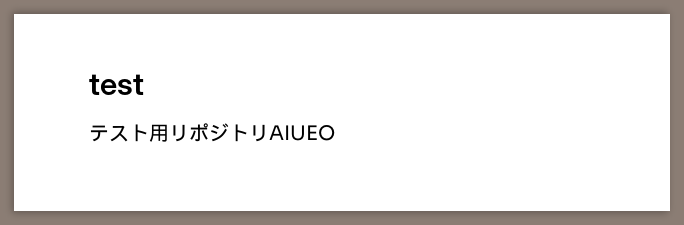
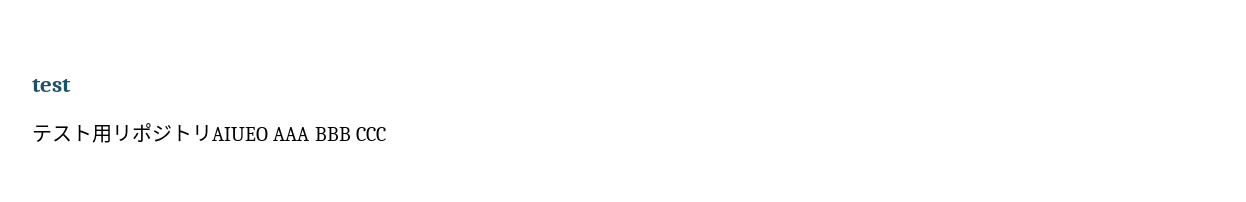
(335, 133) none -> [273,127,387,141] AAA BBB CCC

